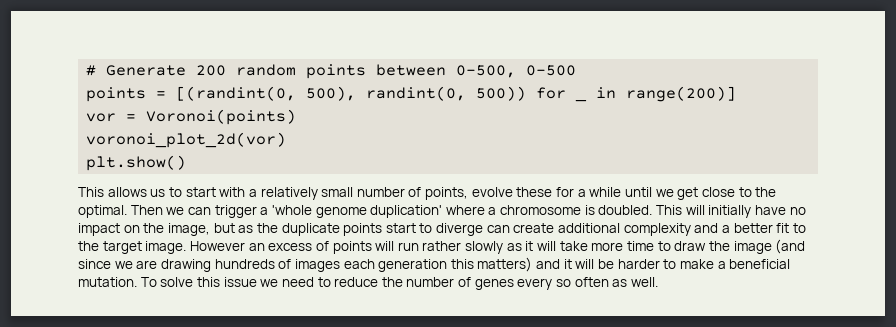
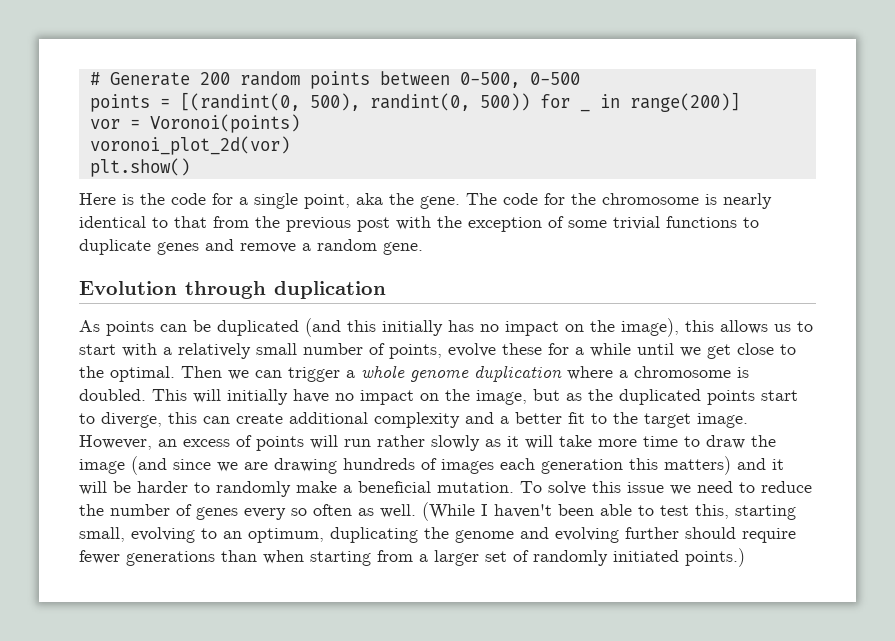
[78,187,104,197] This -> [79,193,772,209] [79,216,759,232] [79,239,423,255] [79,281,386,299] [79,318,714,337] Here is the code for a single point, aka the gene. The code for the chromosome is nearly identical to that from the previous post with the exception of some trivial functions to duplicate genes and remove a random gene. // Evolution through duplication // As points can be duplicated (and this initially has no impact on the image), this
[271,205,443,218] 'whole genome duplication' -> [361,365,562,382] whole genome duplication
[281,223,340,236] duplicate -> [619,389,701,405] duplicated
[436,223,484,236] diverge -> [101,412,197,428] diverge, this
[189,241,245,251] However -> [79,435,152,450] However,
(677, 264) none -> [216,481,291,497] randomly
(658, 282) none -> [422,502,796,521] [79,527,796,543] [79,548,745,567] (While I haven't been able to test this, starting small, evolving to an optimum, duplicating the genome and evolving further should require fewer generations than when starting from a larger set of randomly initiated points.)

